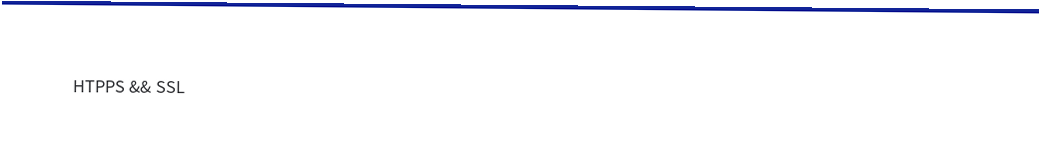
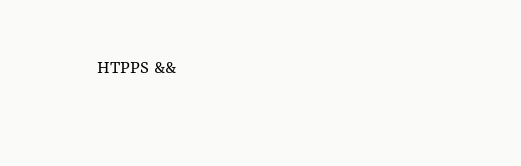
[154,80,185,94] SSL -> (176, 67) none

